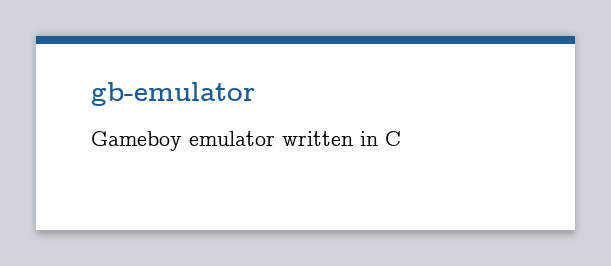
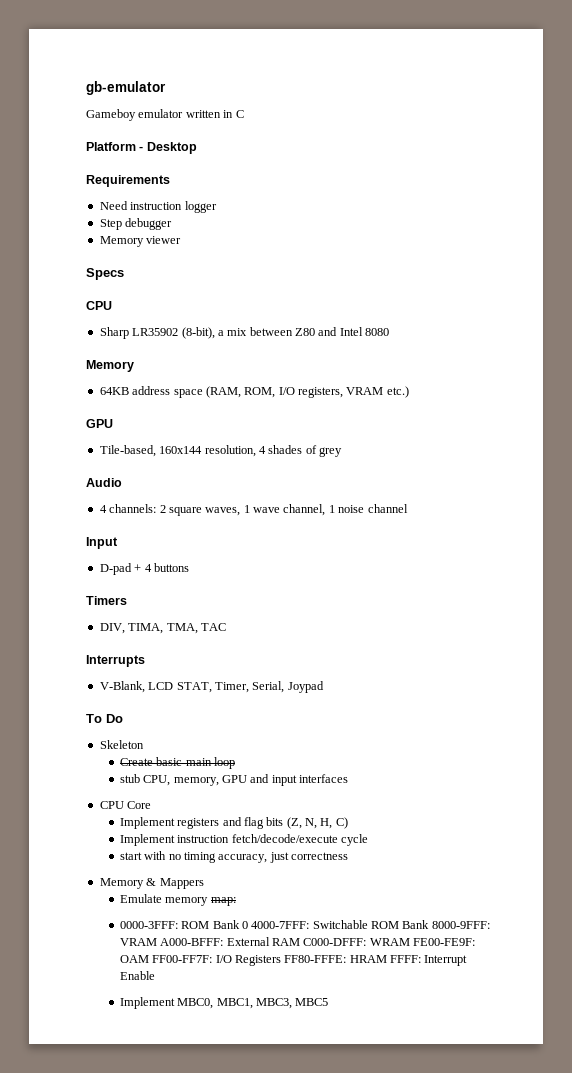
(401, 138) none -> [86,142,197,154] [86,175,170,187] [99,201,217,213] [99,218,173,230] [99,236,182,247] [86,268,124,280] [86,301,112,310] [99,327,390,339] [86,360,134,372] [99,386,409,398] [86,419,113,428] [99,445,342,457] [86,478,122,487] [99,504,408,516] [86,537,118,549] [99,563,189,575] [86,596,127,605] [99,623,226,634] [86,655,145,667] [99,681,324,693] [86,714,123,723] [99,740,144,749] [119,757,235,769] [119,774,349,786] [99,801,152,809] [119,817,348,829] [119,834,368,846] [119,851,349,863] [99,878,204,889] [119,894,236,906] [119,920,490,929] [119,937,476,946] [119,955,468,966] [119,971,155,980] [119,997,329,1009] // Platform - Desktop // Requirements // Need instruction logger // Step debugger // Memory viewer // Specs // CPU // Sharp LR35902 (8-bit), a mix between Z80 and Intel 8080 // Memory // 64KB address space (RAM, ROM, I/O registers, VRAM etc.) // GPU // Tile-based, 160x144 resolution, 4 shades of grey // Audio // 4 channels: 2 square waves, 1 wave channel, 1 noise channel // Input // D-pad + 4 buttons // Timers // DIV, TIMA, TMA, TAC // Interrupts // V-Blank, LCD STAT, Timer, Serial, Joypad // To Do // Skeleton // Create basic main loop // stub CPU, memory, GPU and input interfaces // CPU Core // Implement registers and flag bits (Z, N, H, C) // Implement instruction fetch/decode/execute cycle // start with no timing accuracy, just correctness // Memory & Mappers // Emulate memory map: // 0000-3FFF: ROM Bank 0 4000-7FFF: Switchable ROM Bank 8000-9FFF: VRAM A000-BFFF: External RAM C000-DFFF: WRAM FE00-FE9F: OAM FF00-FF7F: I/O Registers FF80-FFFE: HRAM FFFF: Interrupt Enable // Implement MBC0, MBC1, MBC3, MBC5

